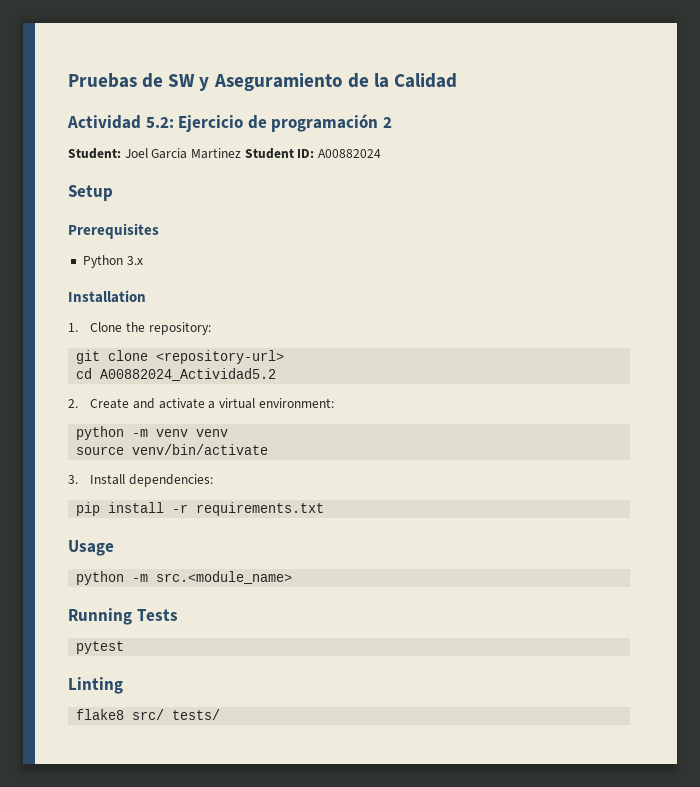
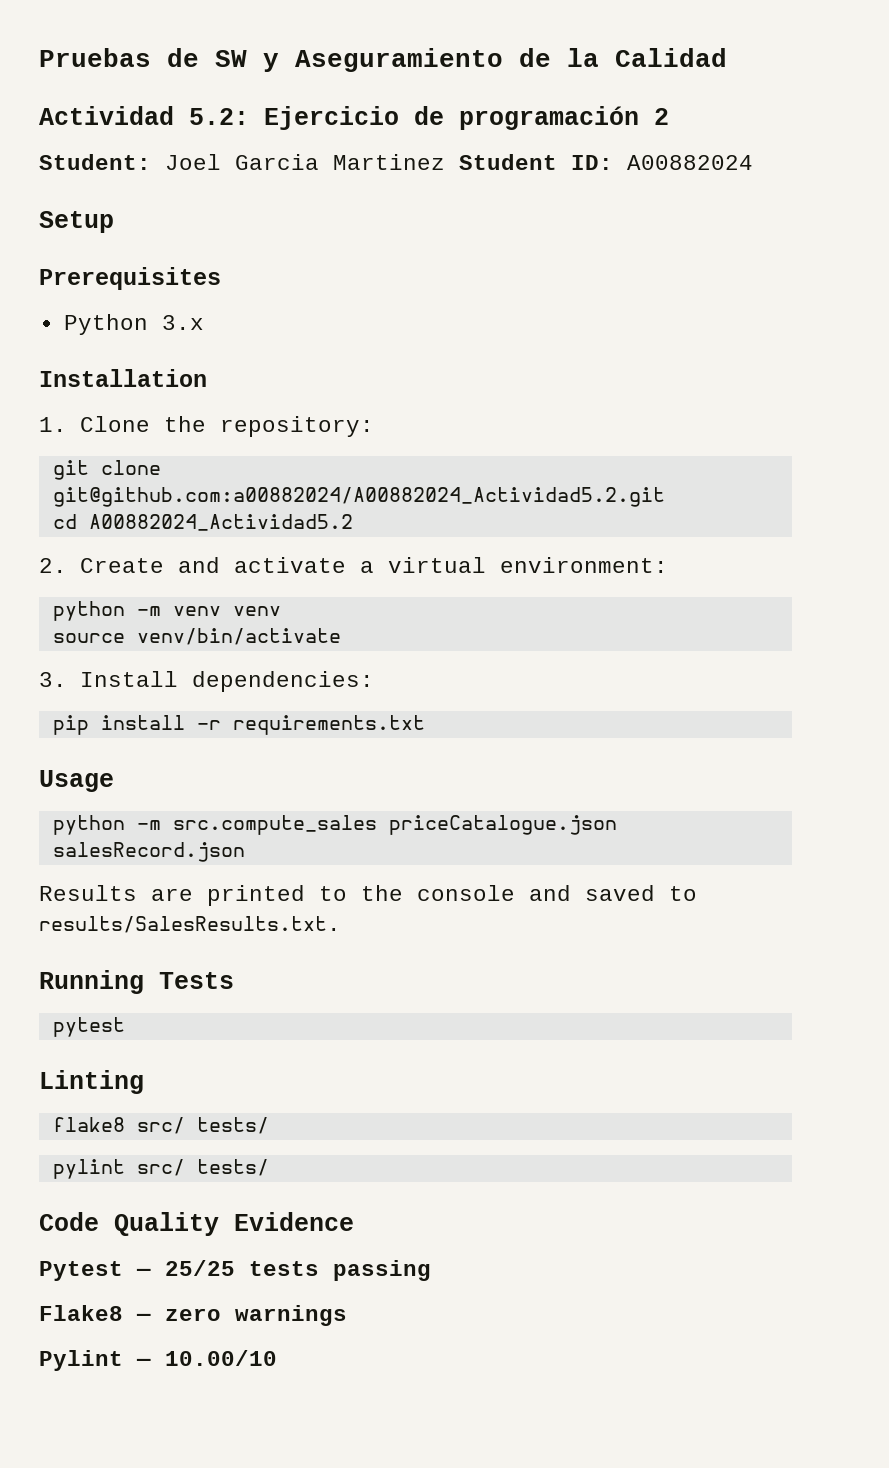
[156,350,285,364] <repository-url> -> [52,487,665,507] git@github.com:a00882024/A00882024_Actividad5.2.git
[156,571,293,584] src.<module_name> -> [172,815,617,835] [52,842,245,862] [39,885,697,906] [39,916,341,933] src.compute_sales priceCatalogue.json salesRecord.json // Results are printed to the console and saved to results/SalesResults.txt.
(221, 714) none -> [52,1159,269,1179] [39,1212,354,1236] [39,1260,431,1281] [39,1305,347,1326] [39,1350,277,1371] // pylint src/ tests/ // Code Quality Evidence // Pytest — 25/25 tests passing // Flake8 — zero warnings // Pylint — 10.00/10

